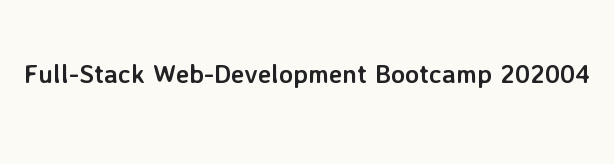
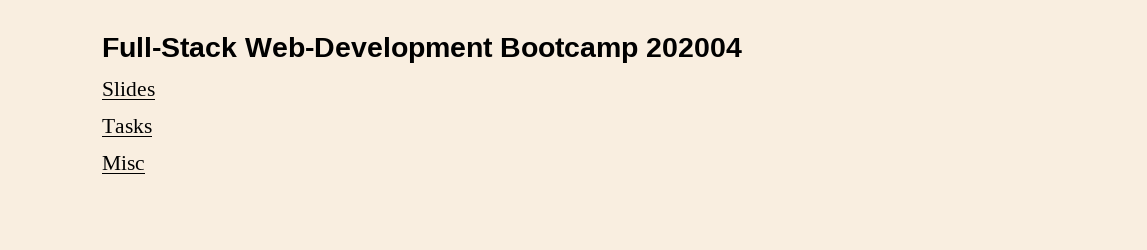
(590, 74) none -> [102,82,155,96] [102,119,152,133] [102,156,145,170] // Slides // Tasks // Misc

